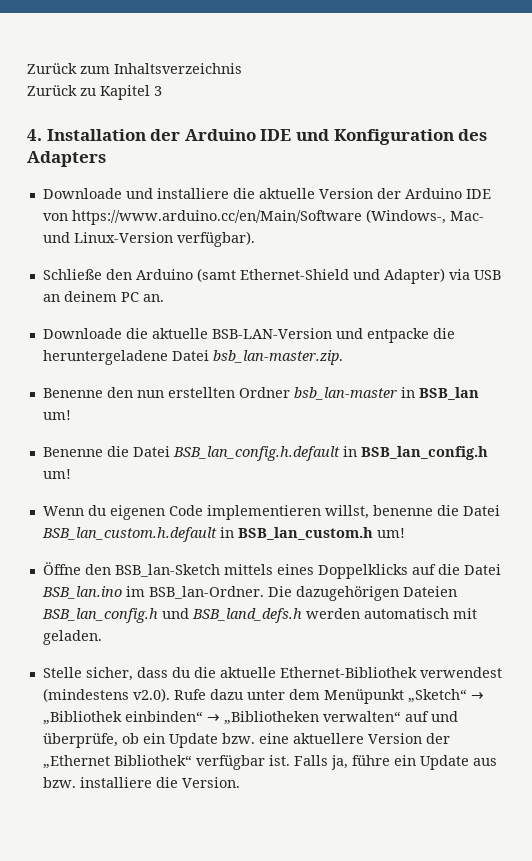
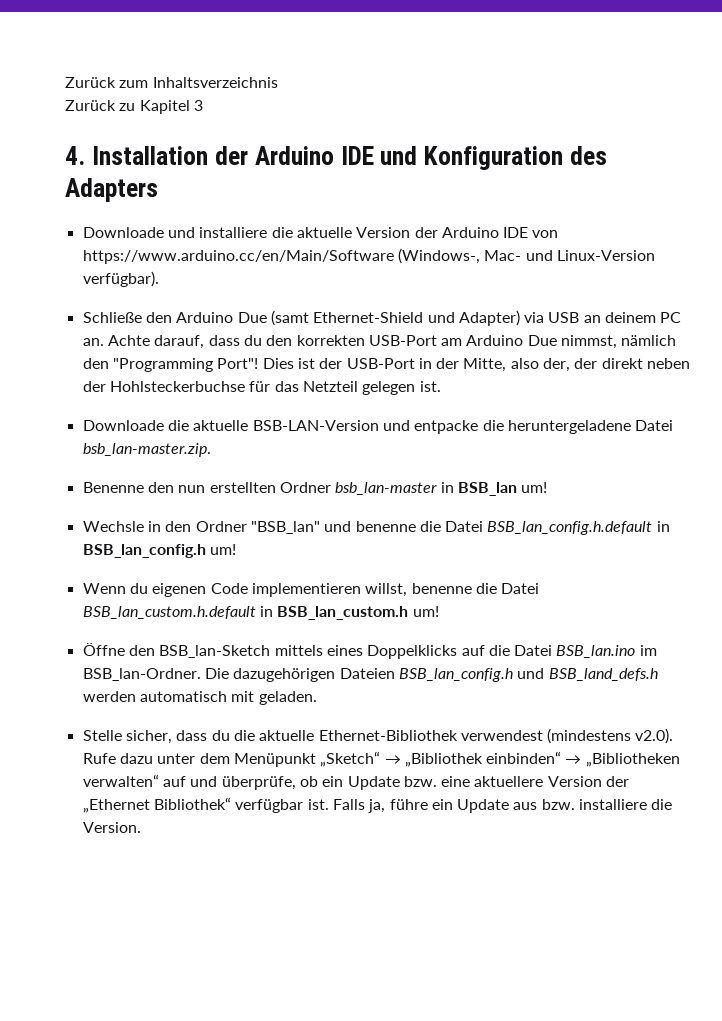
(193, 274) none -> [237,312,267,323] Due
(164, 298) none -> [107,335,677,349] [82,358,691,372] [82,381,441,395] Achte darauf, dass du den korrekten USB-Port am Arduino Due nimmst, nämlich den "Programming Port"! Dies ist der USB-Port in der Mitte, also der, der direkt neben der Hohlsteckerbuchse für das Netzteil gelegen ist.
[42,447,103,457] Benenne -> [82,521,416,534] Wechsle in den Ordner "BSB_lan" und benenne

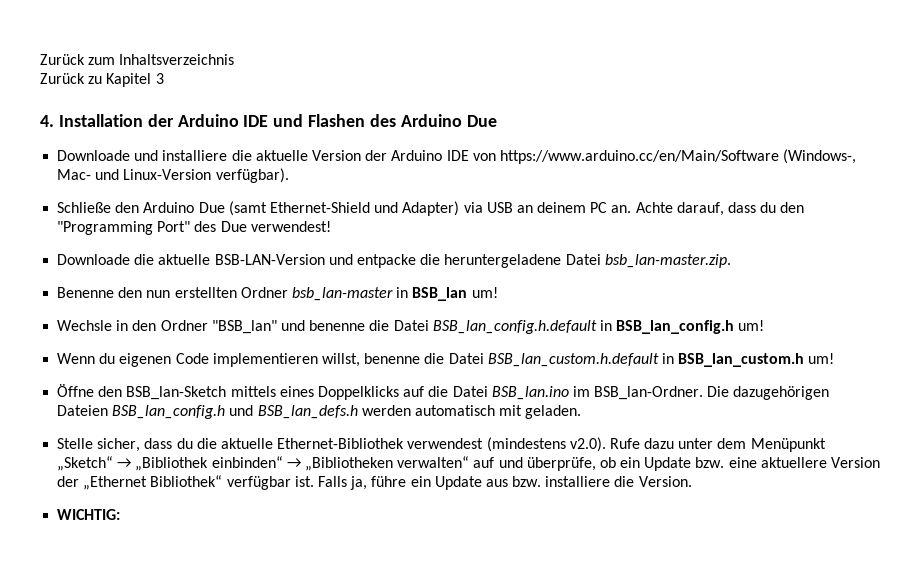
[424,146,608,170] [65,178,158,202] Konfiguration des Adapters -> [308,114,497,127] Flashen des Arduino Due
[296,335,677,349] [82,358,691,372] [82,381,441,395] korrekten USB-Port am Arduino Due nimmst, nämlich den "Programming Port"! Dies ist der USB-Port in der Mitte, also der, der direkt neben der Hohlsteckerbuchse für das Netzteil gelegen ist. -> [57,221,331,235] "Programming Port" des Due verwendest!
[548,668,658,681] BSB_land_defs.h -> [257,405,358,419] BSB_lan_defs.h
(141, 827) none -> [57,509,121,520] // WICHTIG:

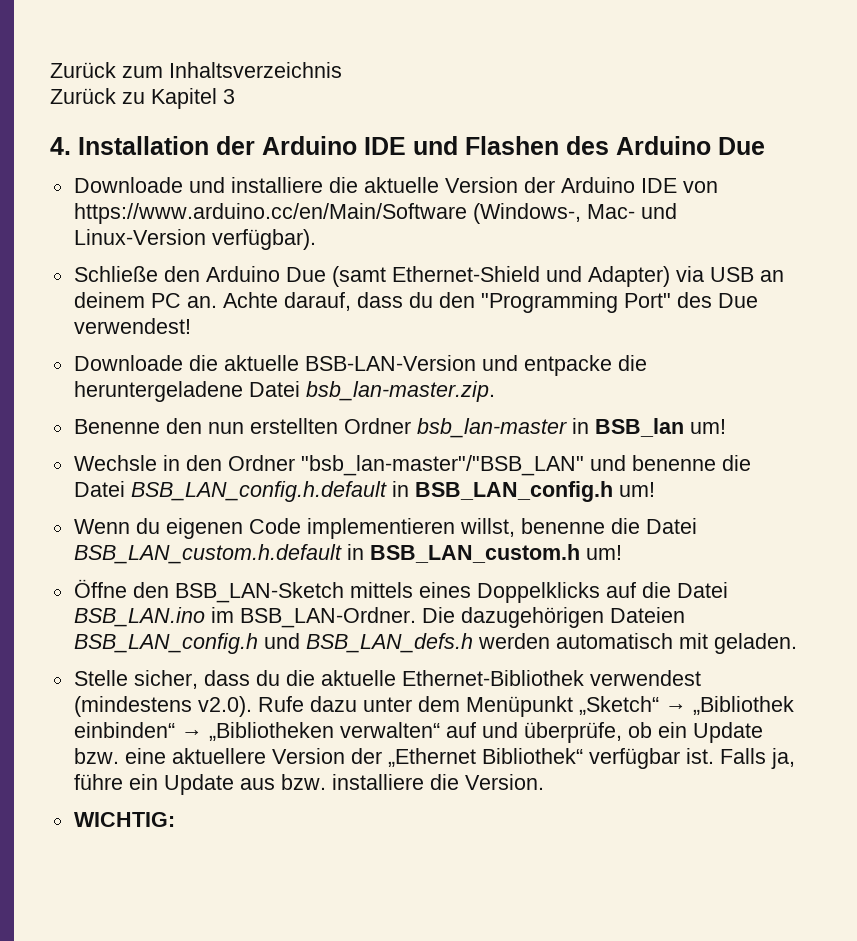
[211,320,277,334] "BSB_lan" -> [300,455,584,476] "bsb_lan-master"/"BSB_LAN"
[432,320,735,334] BSB_lan_config.h.default in BSB_lan_config.h -> [130,481,613,502] BSB_LAN_config.h.default in BSB_LAN_config.h
[487,353,805,367] BSB_lan_custom.h.default in BSB_lan_custom.h -> [73,544,580,564] BSB_LAN_custom.h.default in BSB_LAN_custom.h
[126,386,227,400] BSB_lan-Sketch -> [174,582,344,603] BSB_LAN-Sketch
[491,386,830,400] [57,405,358,419] BSB_lan.ino im BSB_lan-Ordner. Die dazugehörigen Dateien BSB_lan_config.h und BSB_lan_defs.h -> [73,607,685,628] [73,633,473,654] BSB_LAN.ino im BSB_LAN-Ordner. Die dazugehörigen Dateien BSB_LAN_config.h und BSB_LAN_defs.h

